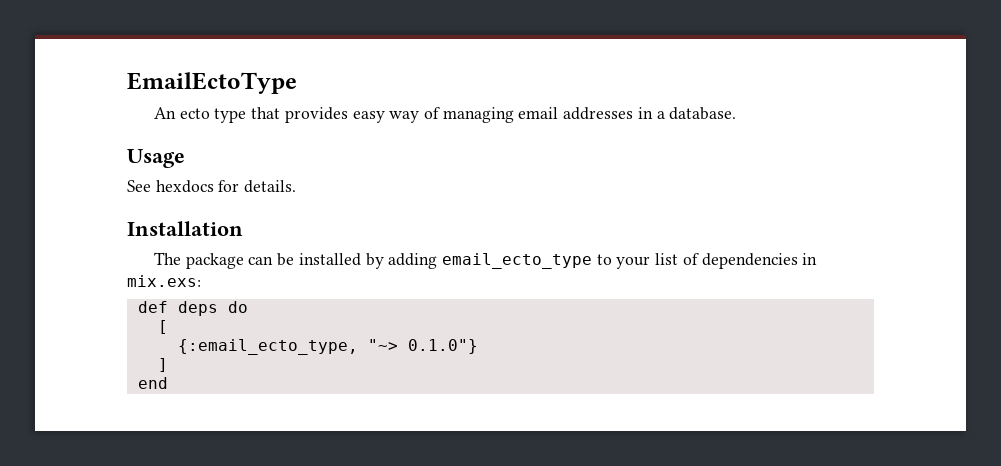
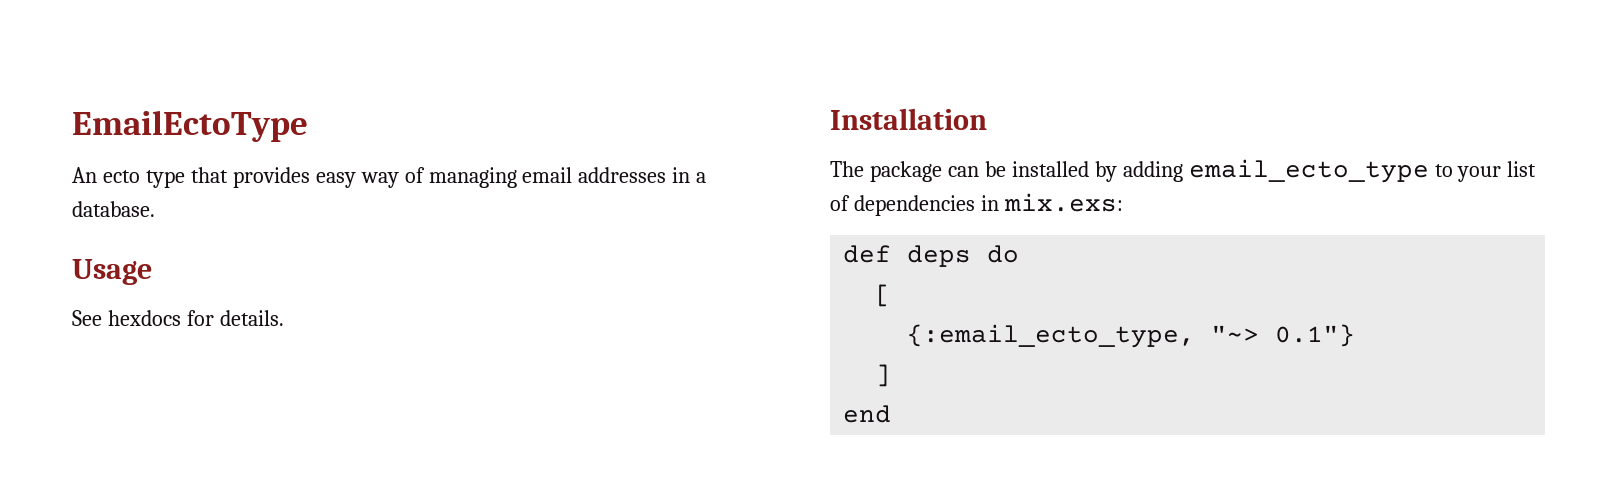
[407,339,478,354] 0.1.0"} -> [1275,324,1356,347] 0.1"}

